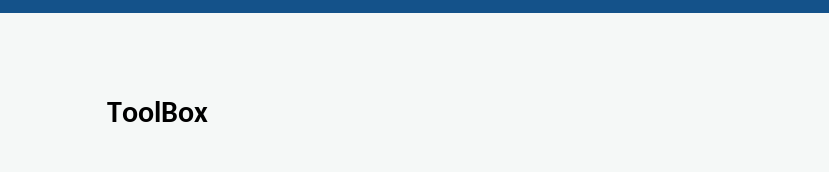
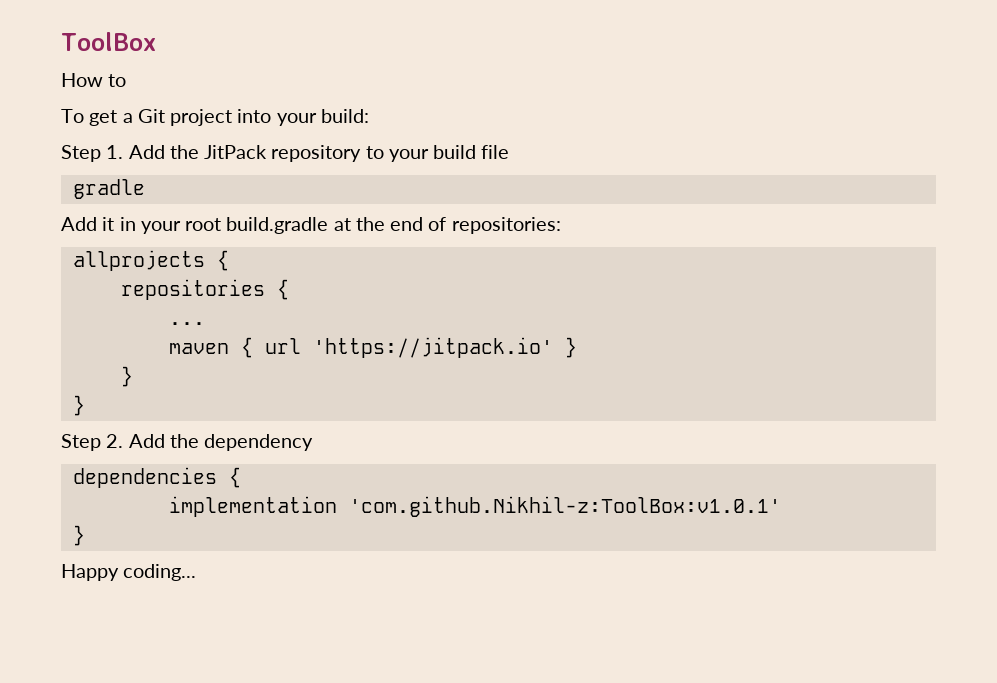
(208, 111) none -> [61,73,127,87] [61,109,369,126] [61,145,510,162] [72,179,145,199] [61,217,561,234] [72,250,229,271] [120,279,289,300] [168,322,205,325] [168,337,577,358] [120,366,133,387] [72,395,85,416] [61,434,314,451] [72,467,241,488] [168,496,781,517] [72,525,85,546] [61,564,197,581] // How to // To get a Git project into your build: // Step 1. Add the JitPack repository to your build file // gradle // Add it in your root build.gradle at the end of repositories: // allprojects { // repositories { // ... // maven { url 'https://jitpack.io' } // } // } // Step 2. Add the dependency // dependencies { // implementation 'com.github.Nikhil-z:ToolBox:v1.0.1' // } // Happy coding...

